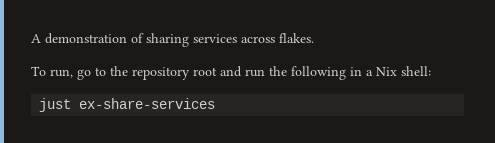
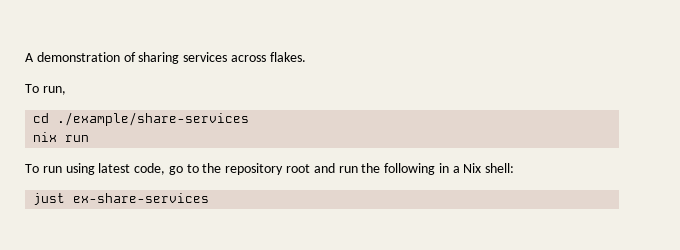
(73, 73) none -> [33,112,250,126] [33,132,90,142] [25,163,166,175] // cd ./example/share-services // nix run // To run using latest code,

